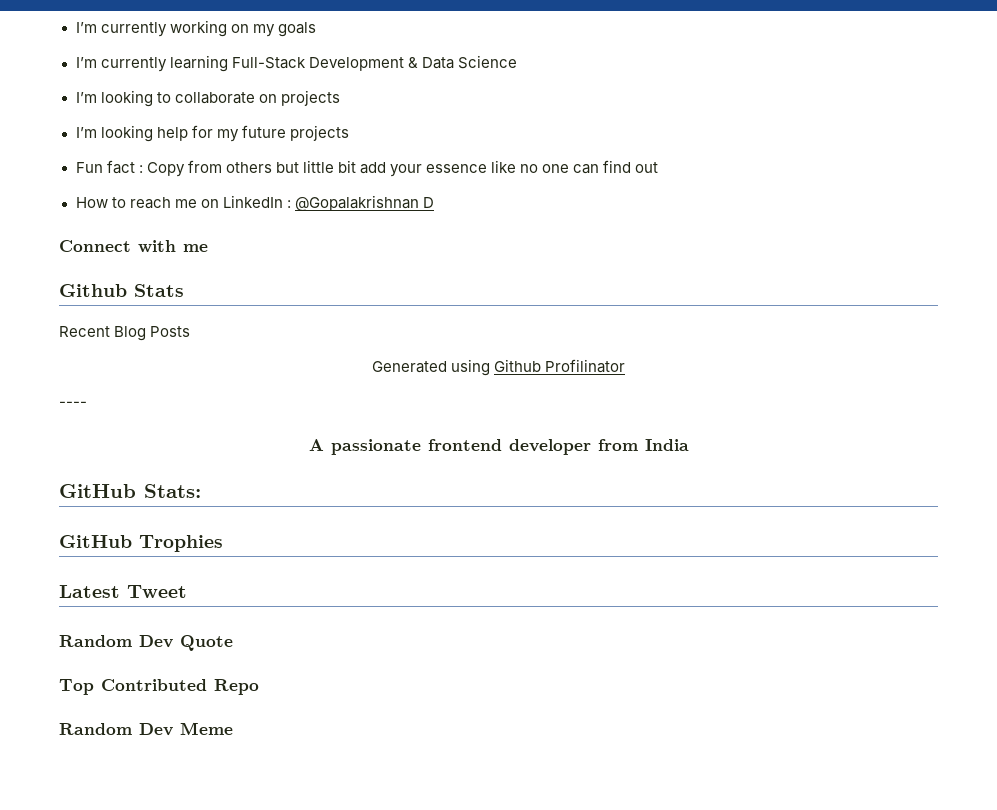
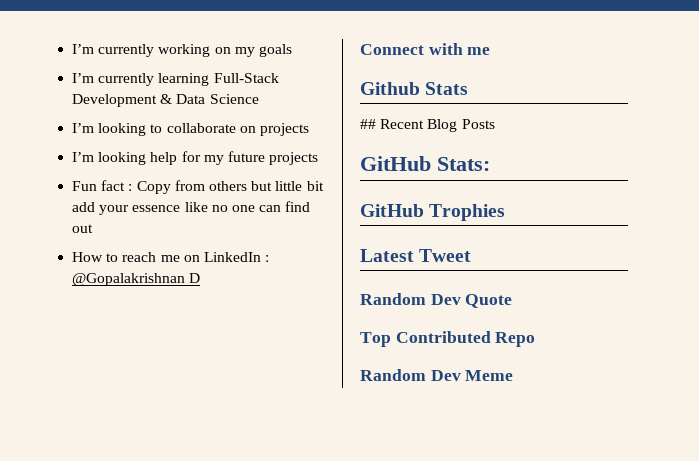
(184, 290) none -> [360,119,376,129] ##
[371,359,626,376] [59,401,87,407] [308,439,689,455] // Generated using Github Profilinator // ---- // A passionate frontend developer from India -> (495, 124) none

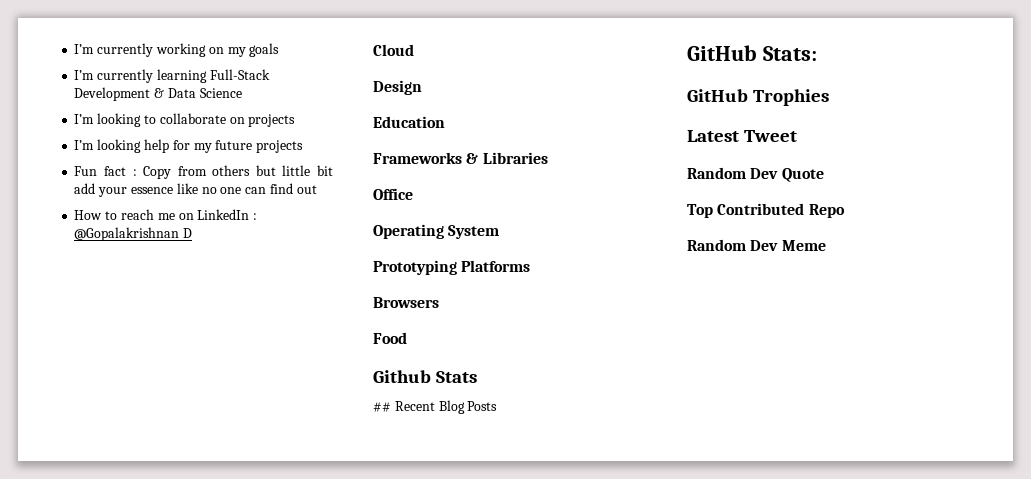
[360,43,491,55] Connect with me -> [373,44,414,56] [373,80,422,95] [373,116,445,128] [373,152,548,164] [373,188,413,200] [373,224,500,239] [373,260,531,275] [373,297,439,308] [373,332,407,344] Cloud // Design // Education // Frameworks & Libraries // Office // Operating System // Prototyping Platforms // Browsers // Food

